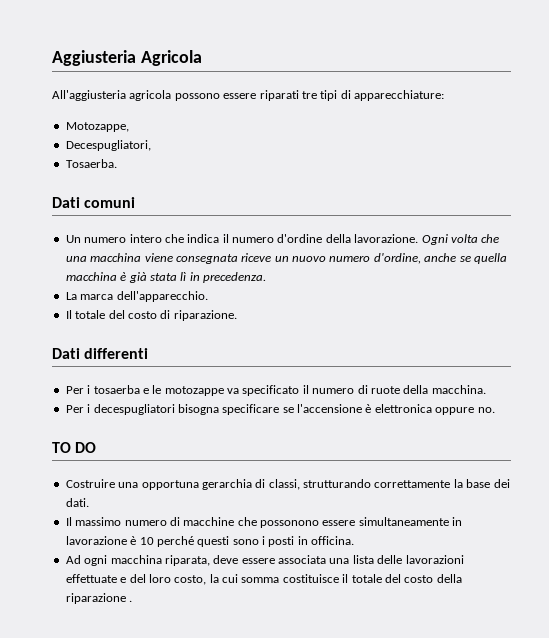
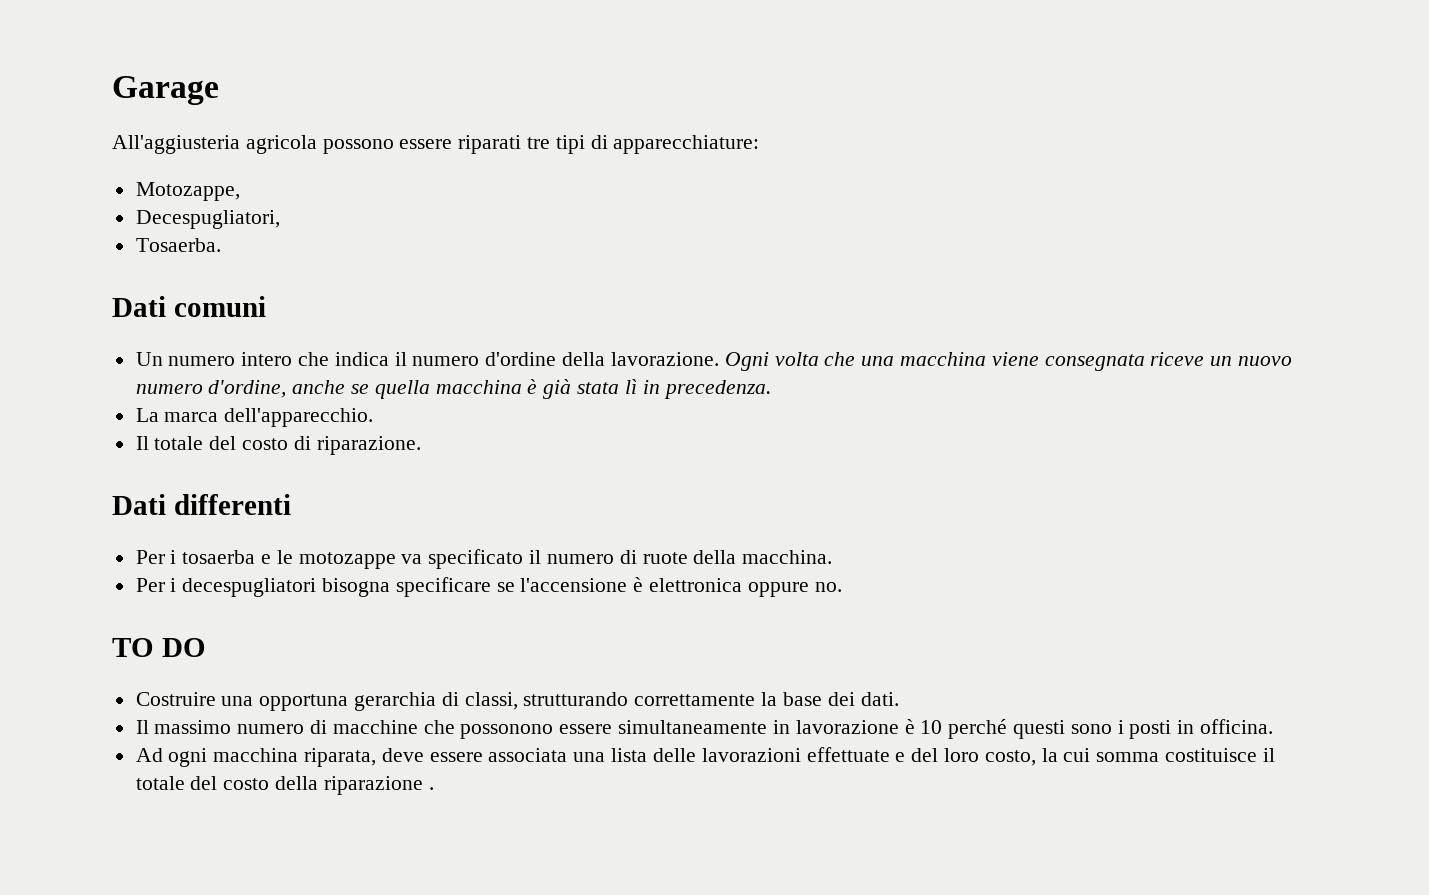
[52,50,202,66] Aggiusteria Agricola -> [112,76,219,105] Garage

